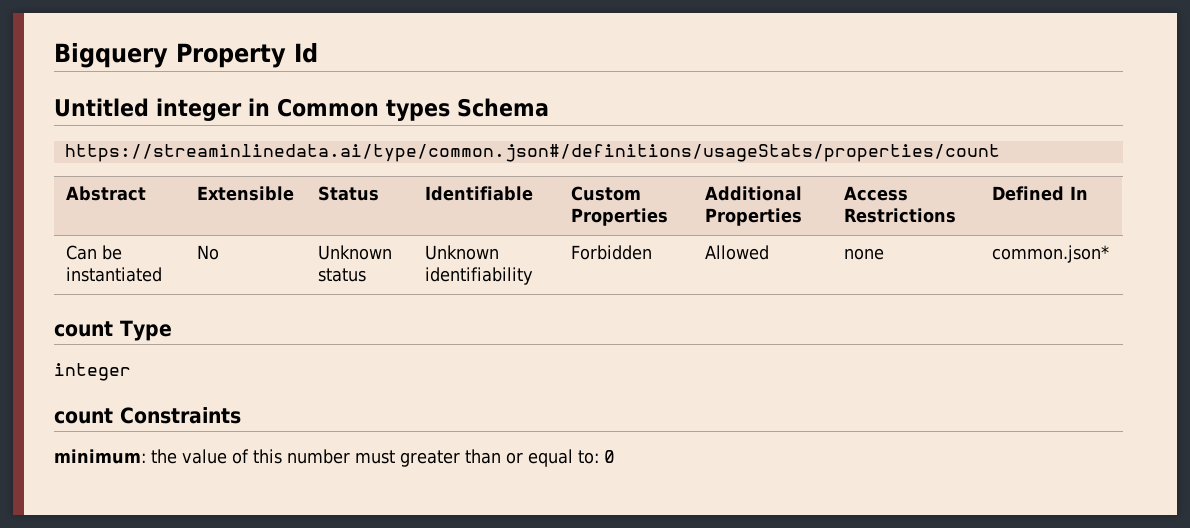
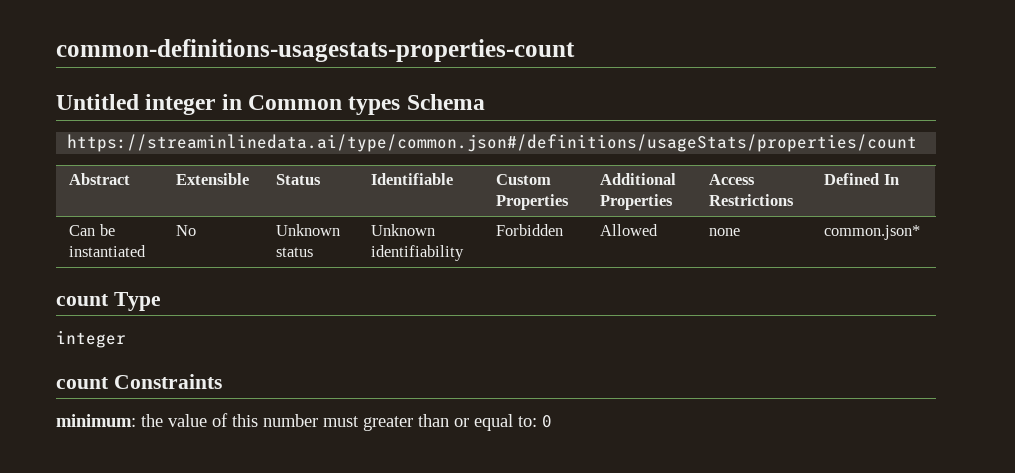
[54,43,318,68] Bigquery Property Id -> [56,39,575,62] common-definitions-usagestats-properties-count

